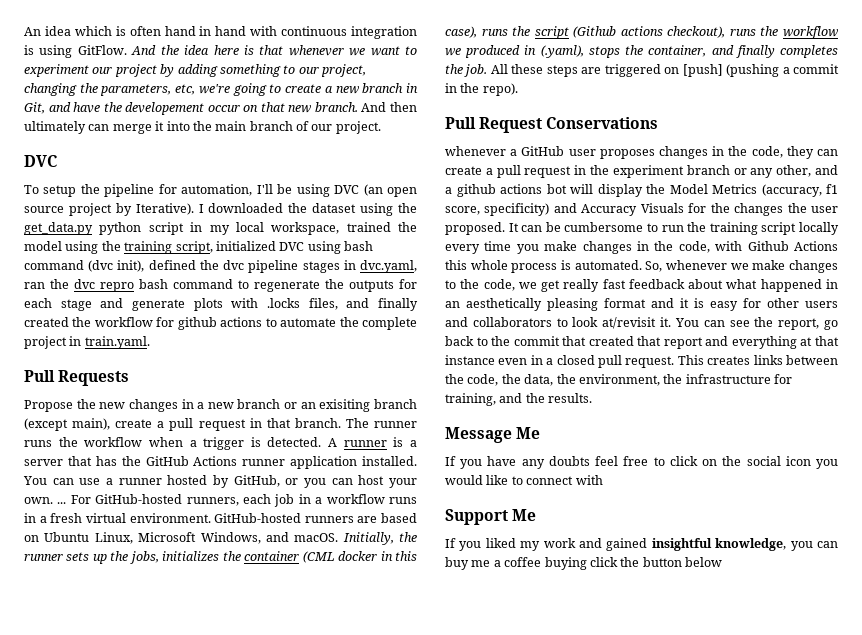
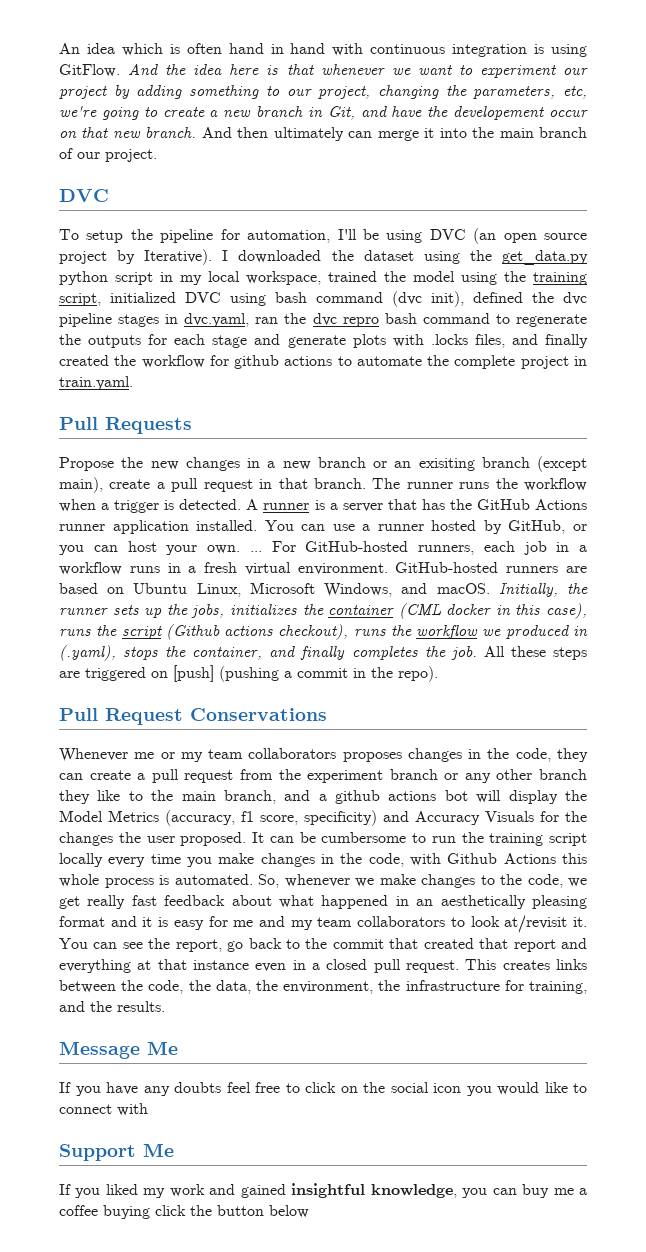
[445,146,596,156] whenever a GitHub user -> [59,748,337,762] Whenever me or my team collaborators
[574,165,587,175] in -> [239,769,273,780] from
[776,165,812,177] other, -> [496,769,587,780] [59,790,276,804] other branch they like to the main branch,
[767,298,838,308] [445,317,468,327] other users and -> [233,916,353,930] me and my team

